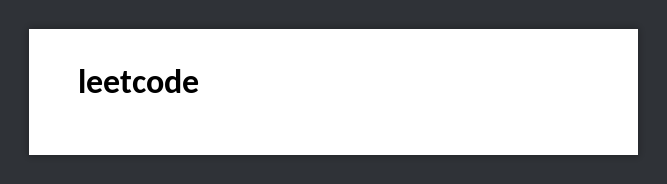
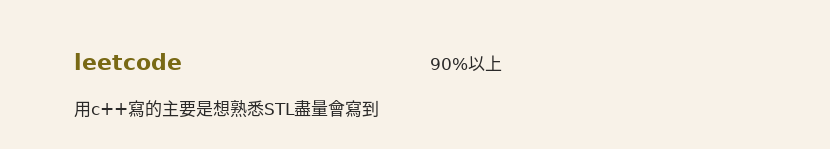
(199, 81) none -> [74,100,379,118] [430,55,502,71] // 用c++寫的主要是想熟悉STL盡量會寫到90%以上

